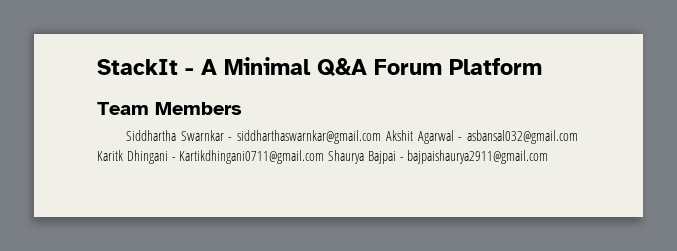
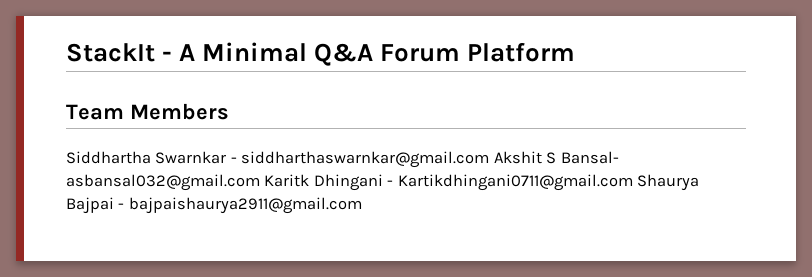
[417,130,463,144] Agarwal - -> [546,151,619,164] S Bansal-

